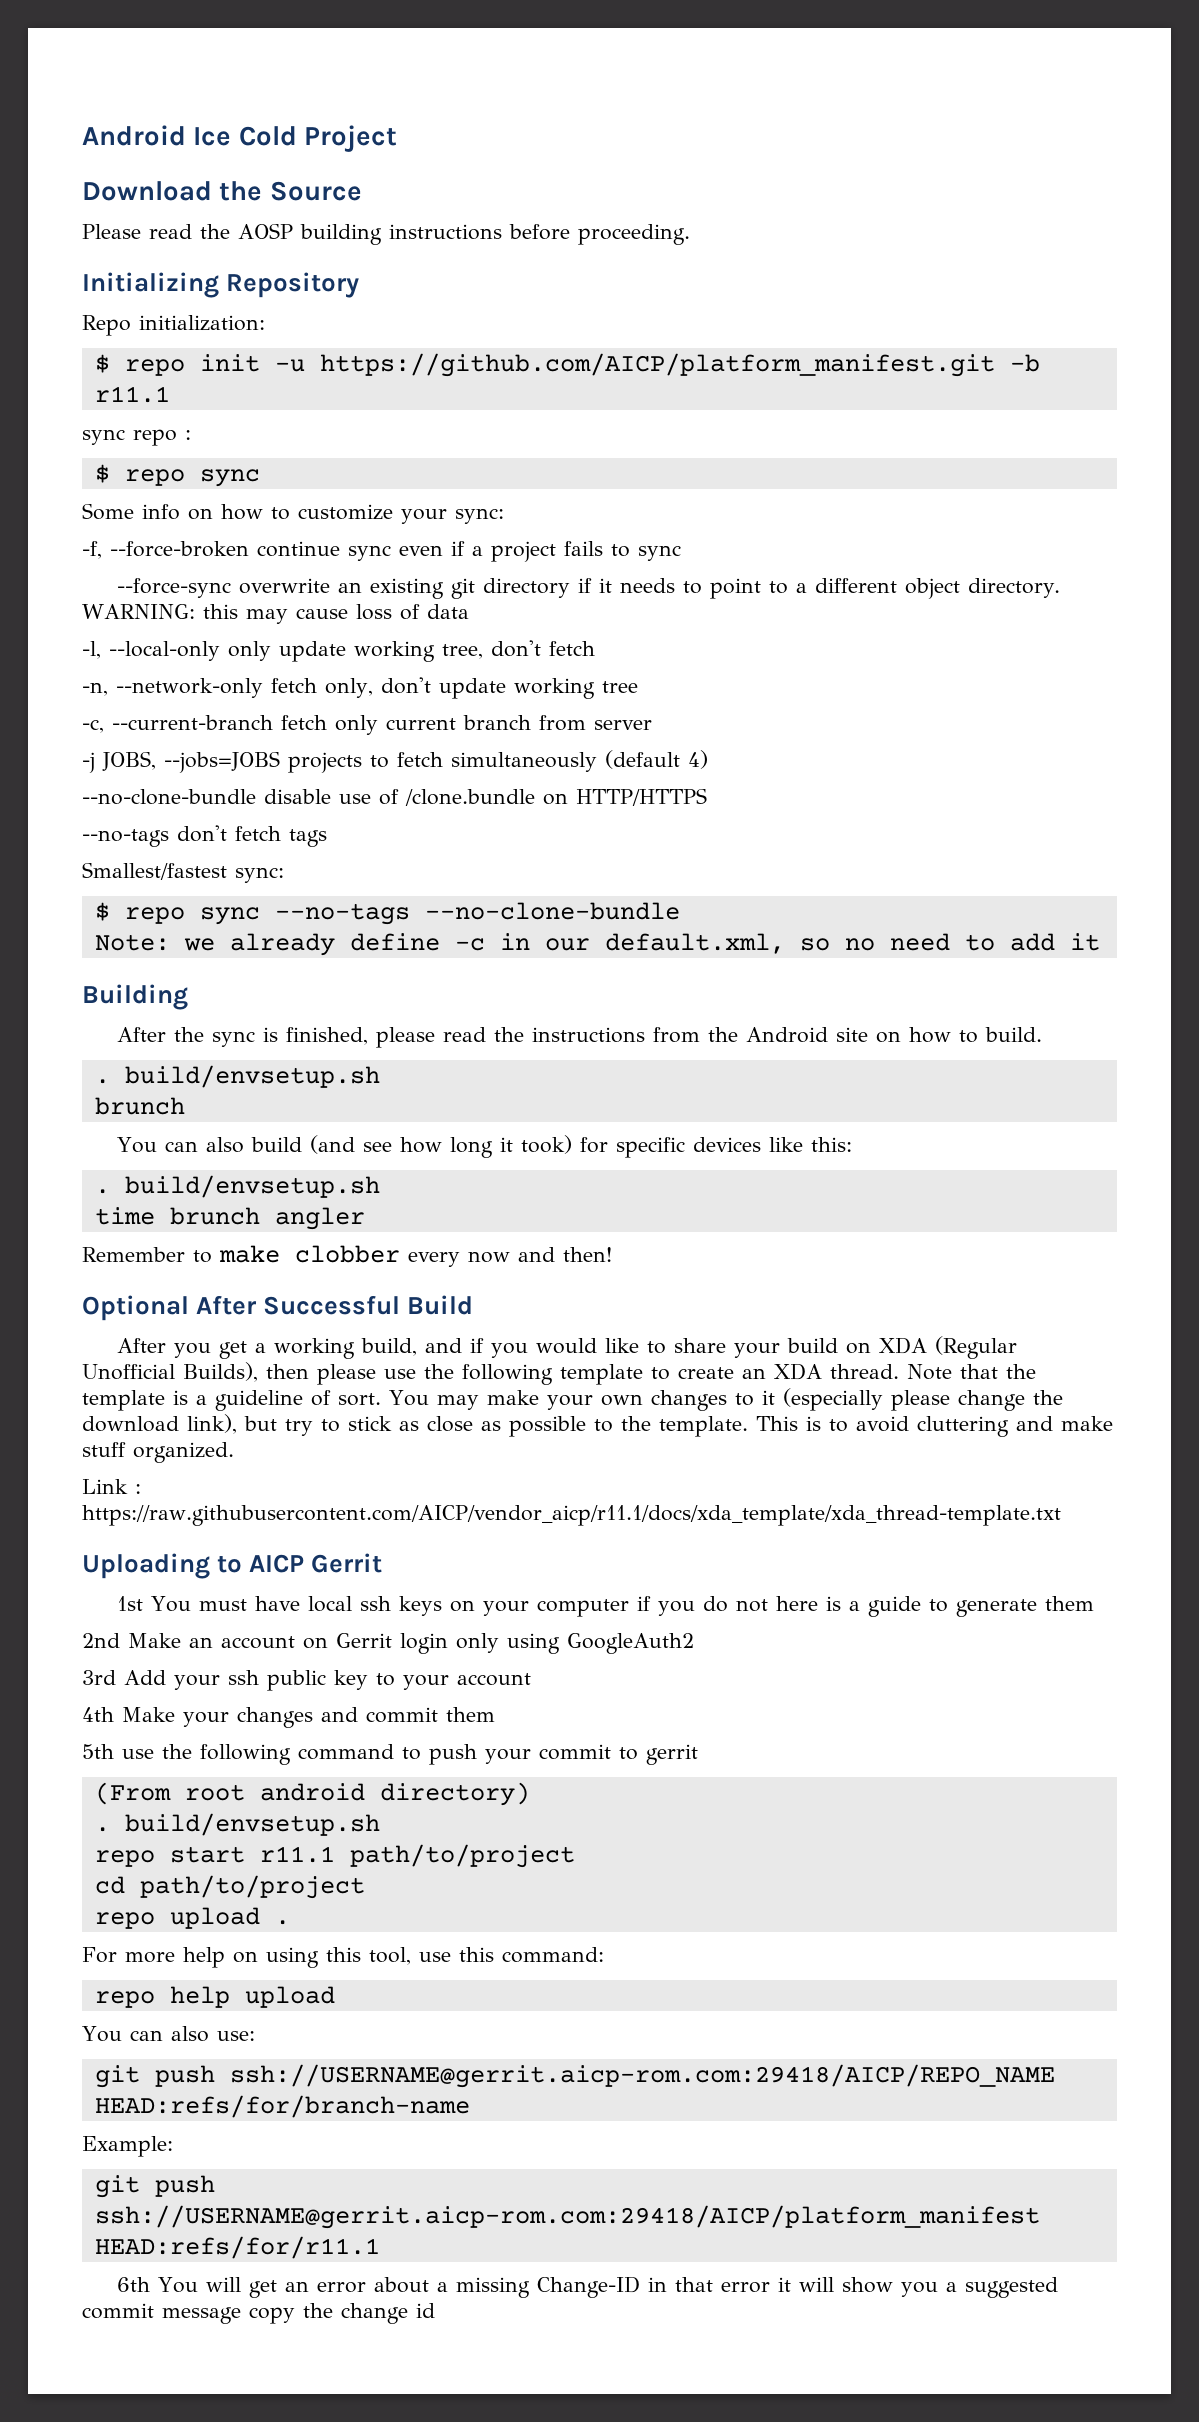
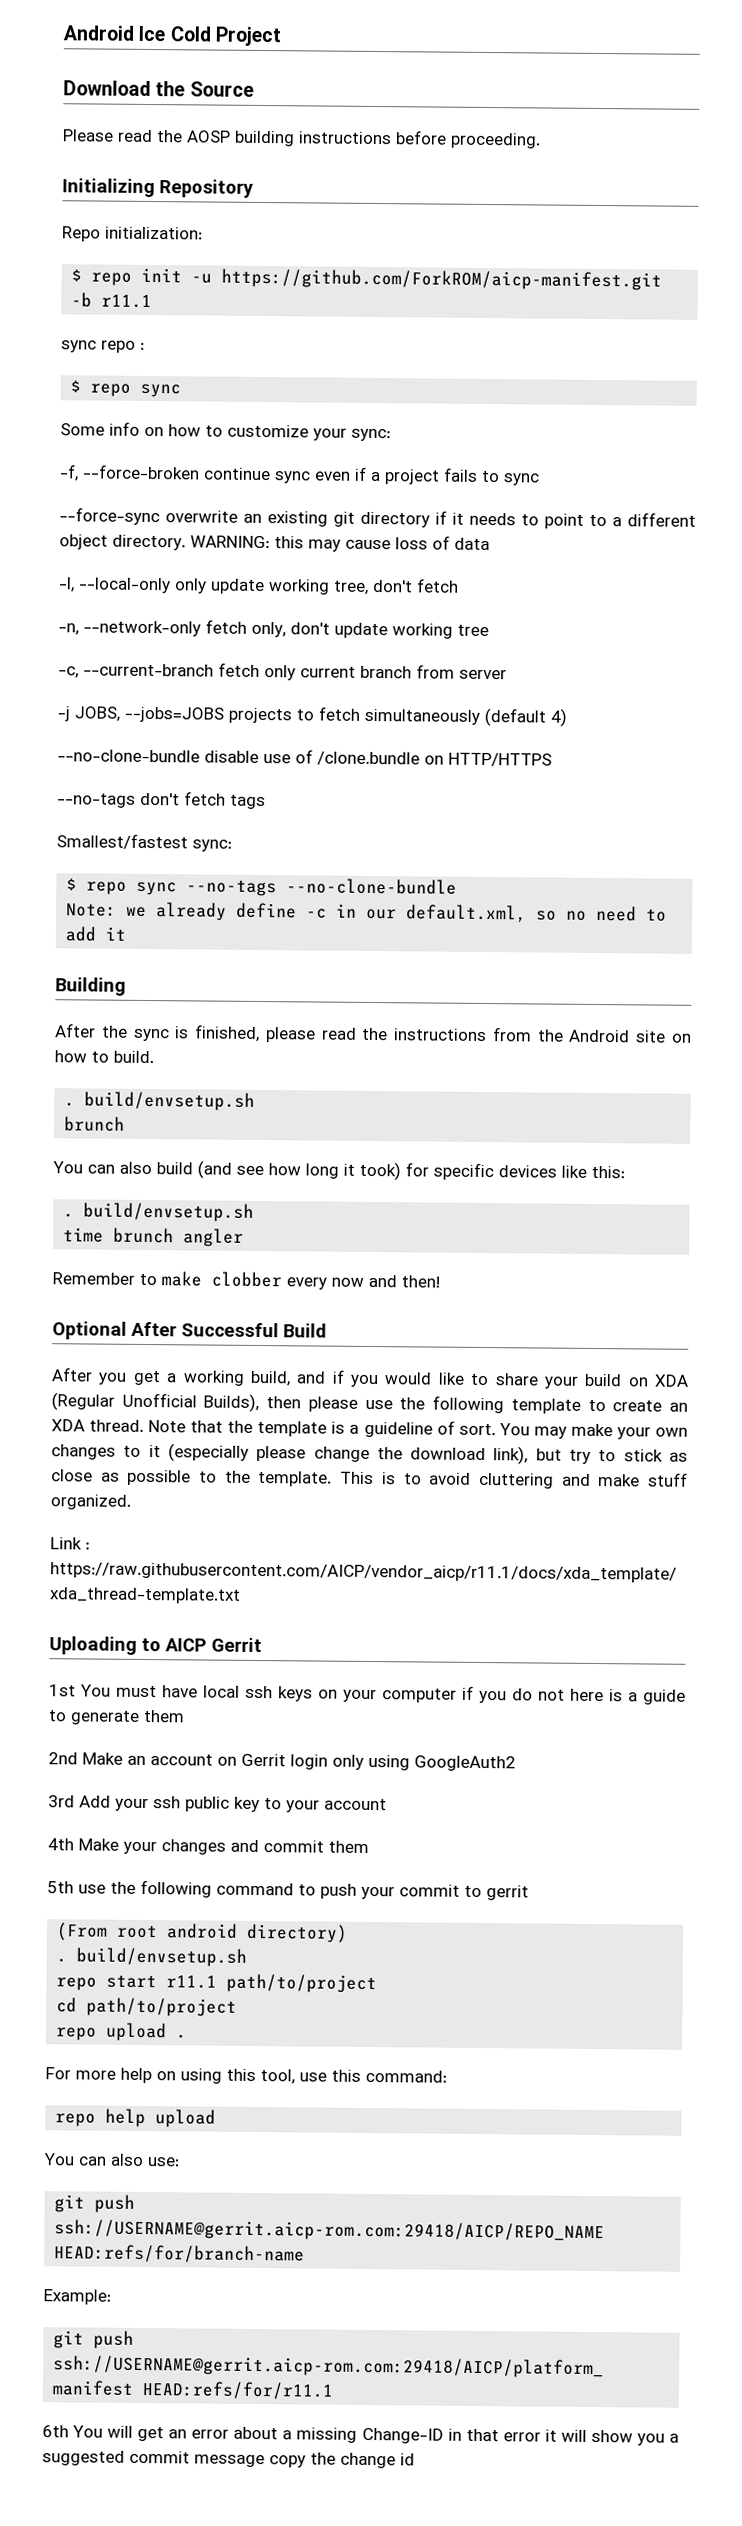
[319,353,995,377] https://github.com/AICP/platform_manifest.git -> [221,268,663,291] https://github.com/ForkROM/aicp-manifest.git

